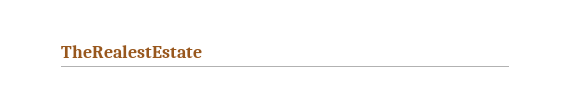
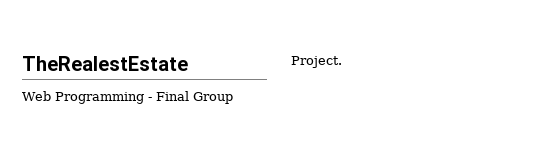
(202, 51) none -> [22,91,233,104] [291,56,342,68] // Web Programming - Final Group Project.

